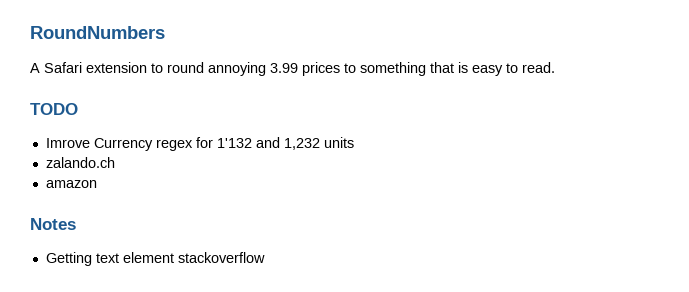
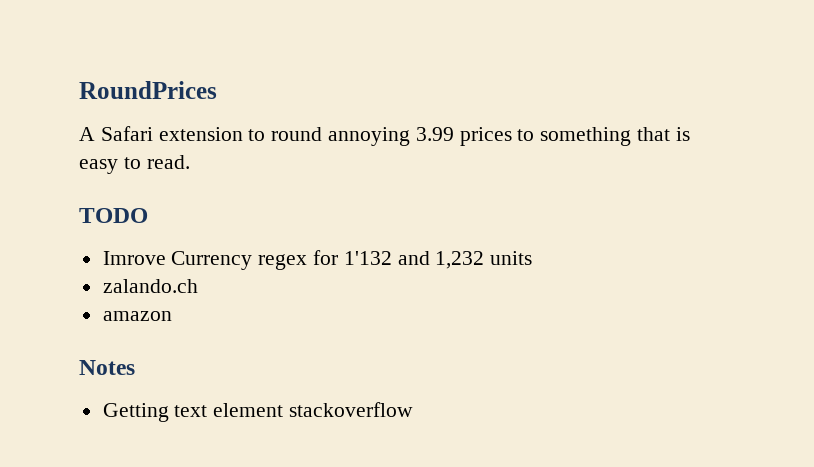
[30,26,165,39] RoundNumbers -> [79,81,217,99] RoundPrices

